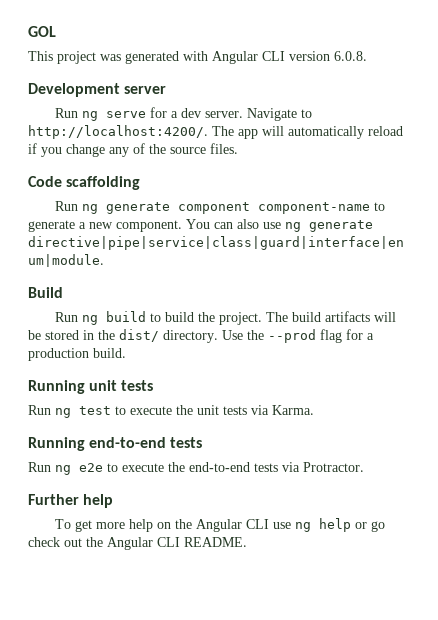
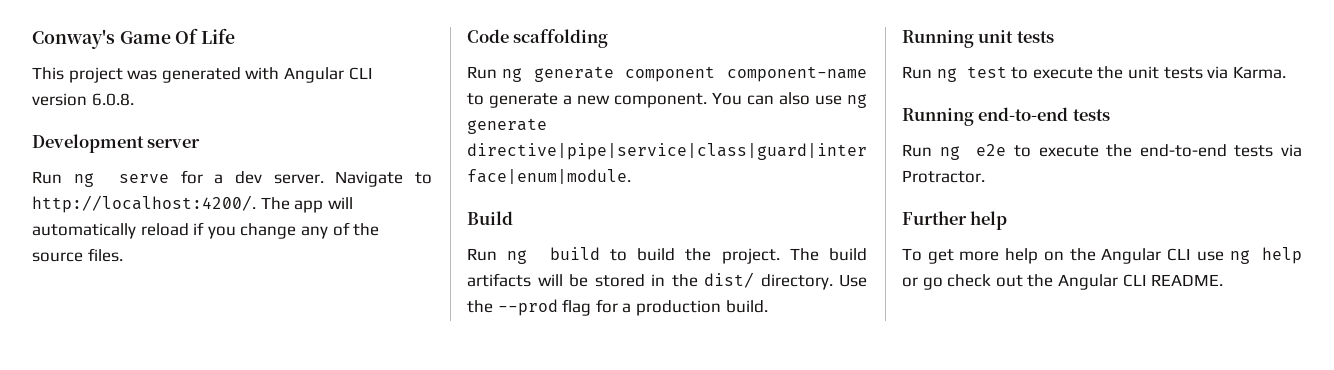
[28,26,56,37] GOL -> [32,28,236,49] Conway's Game Of Life

